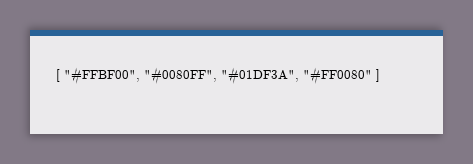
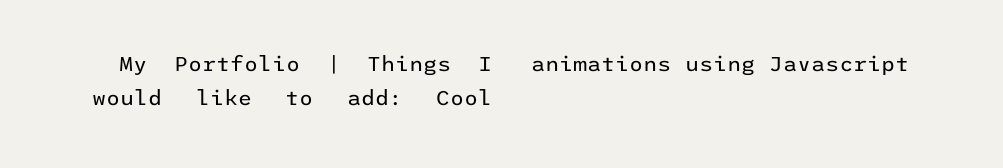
[56,67,380,84] [ "#FFBF00", "#0080FF", "#01DF3A", "#FF0080" ] -> [119,54,492,76] [92,89,492,106] [531,55,909,76] My Portfolio | Things I would like to add: Cool animations using Javascript

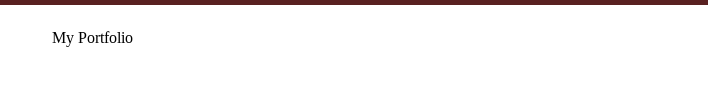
[326,55,492,76] [92,89,492,106] [531,55,909,76] | Things I would like to add: Cool animations using Javascript -> (134, 37) none

